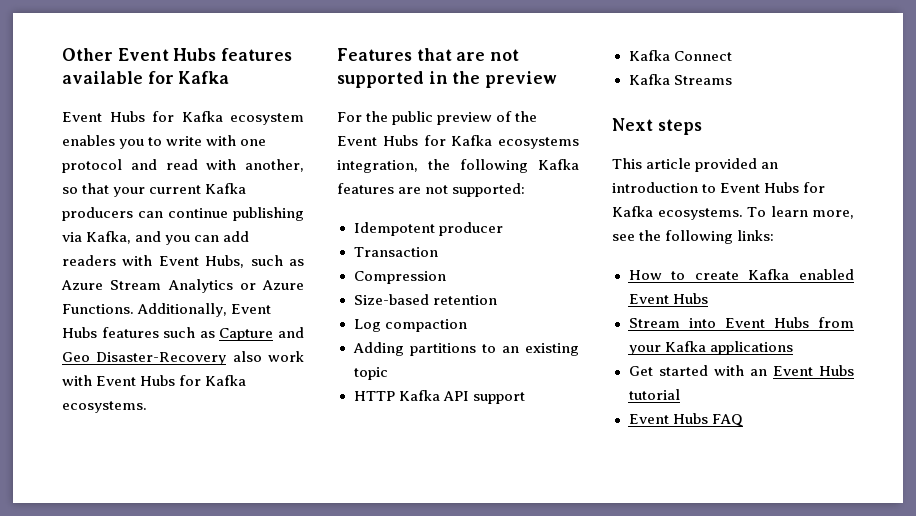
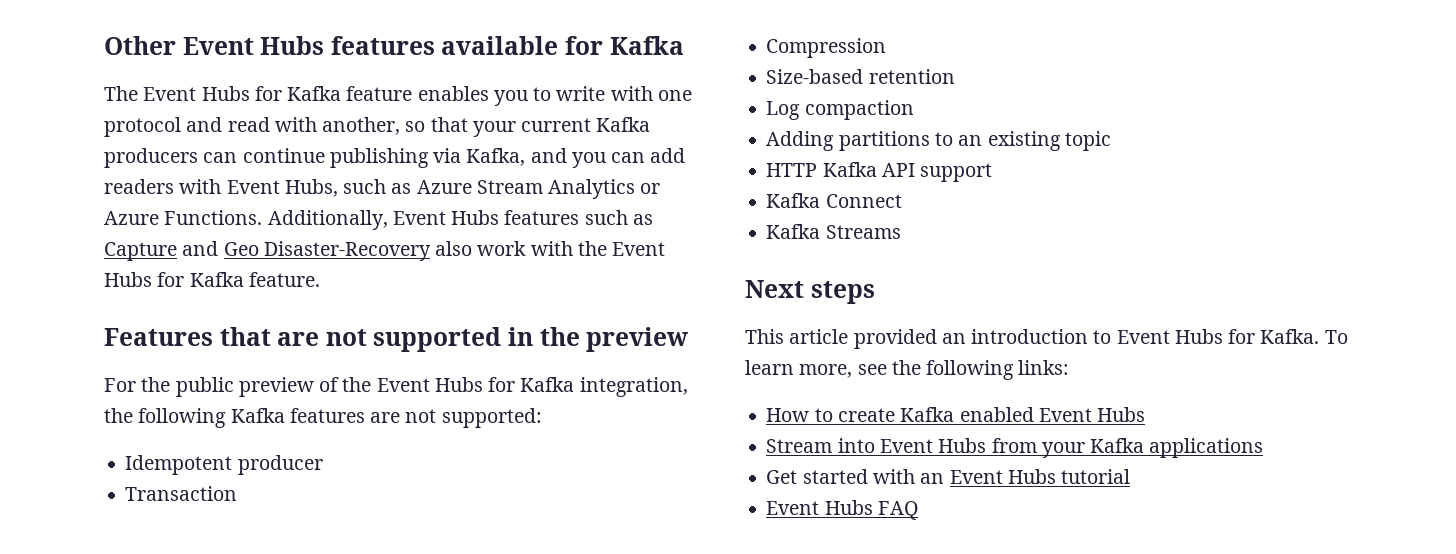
[62,111,304,125] Event Hubs for Kafka ecosystem -> [104,86,413,101] The Event Hubs for Kafka feature
[96,375,247,386] [62,401,147,413] Event Hubs for Kafka ecosystems. -> [577,241,666,256] [104,272,320,287] the Event Hubs for Kafka feature.
[498,137,579,149] ecosystems -> (575, 384) none
[612,206,743,220] Kafka ecosystems. -> [1260,329,1320,344] Kafka.

